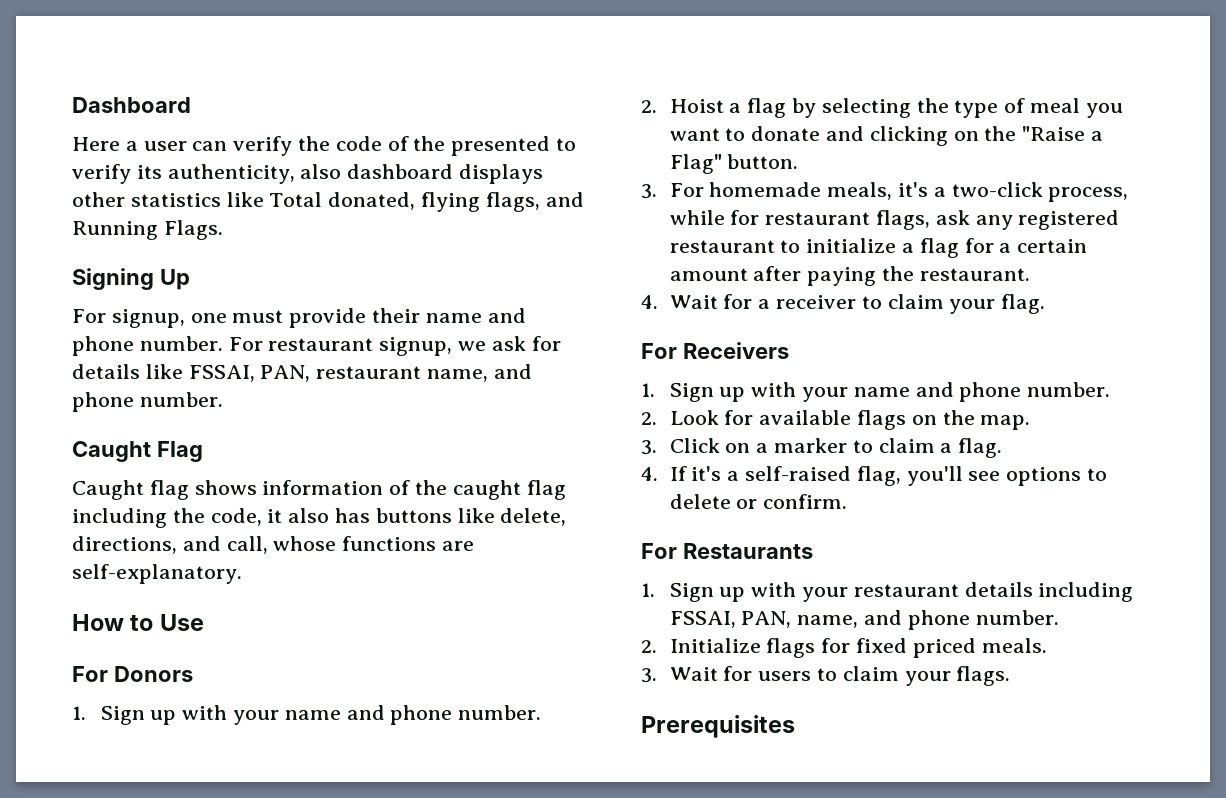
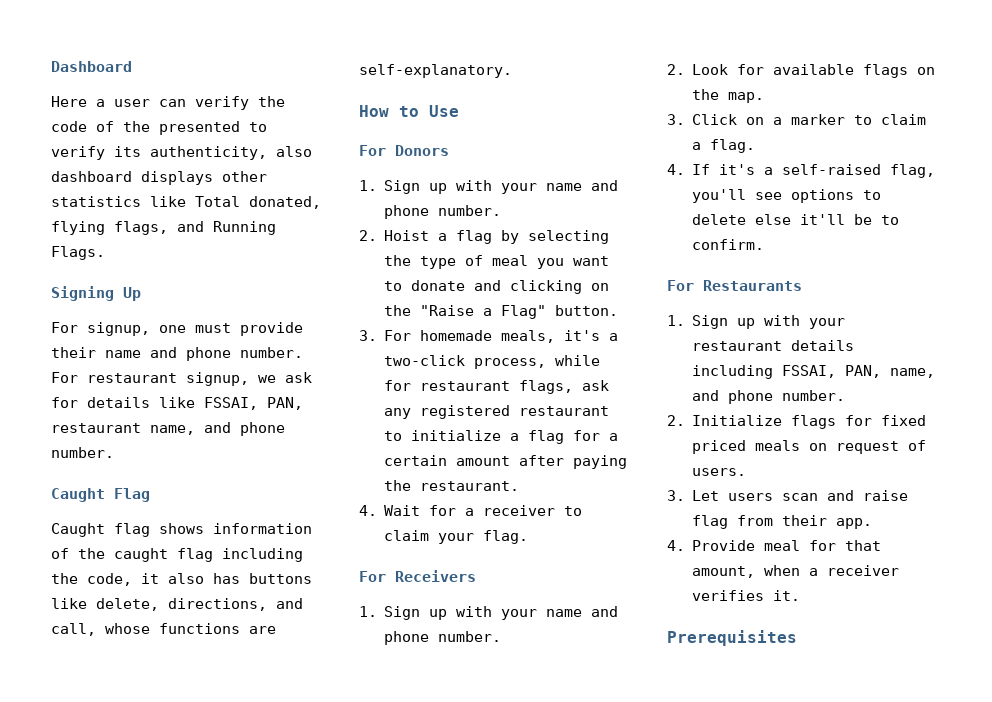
[736,499,758,509] or -> [755,214,900,225] else it'll be to
[981,638,1047,653] [641,666,1011,686] meals. // 3. Wait for users to claim your flags. -> [755,440,927,454] [692,468,747,476] [667,490,909,501] [692,515,873,529] [667,540,882,551] [692,565,900,578] [692,590,801,601] meals on request of users. // 3. Let users scan and raise flag from their app. // 4. Provide meal for that amount, when a receiver verifies it.

